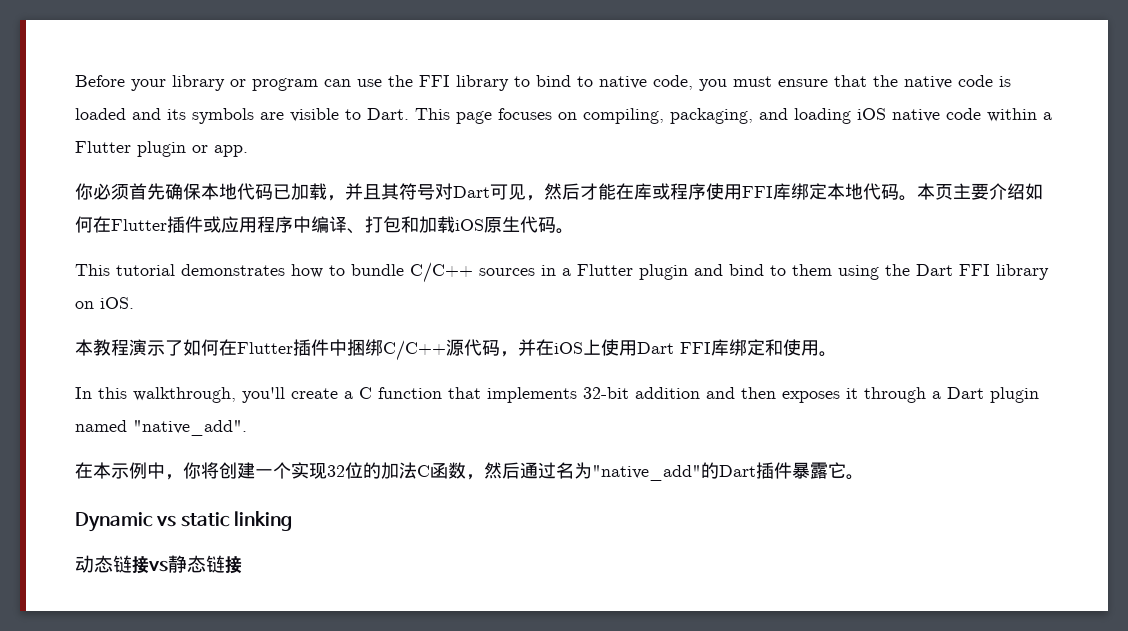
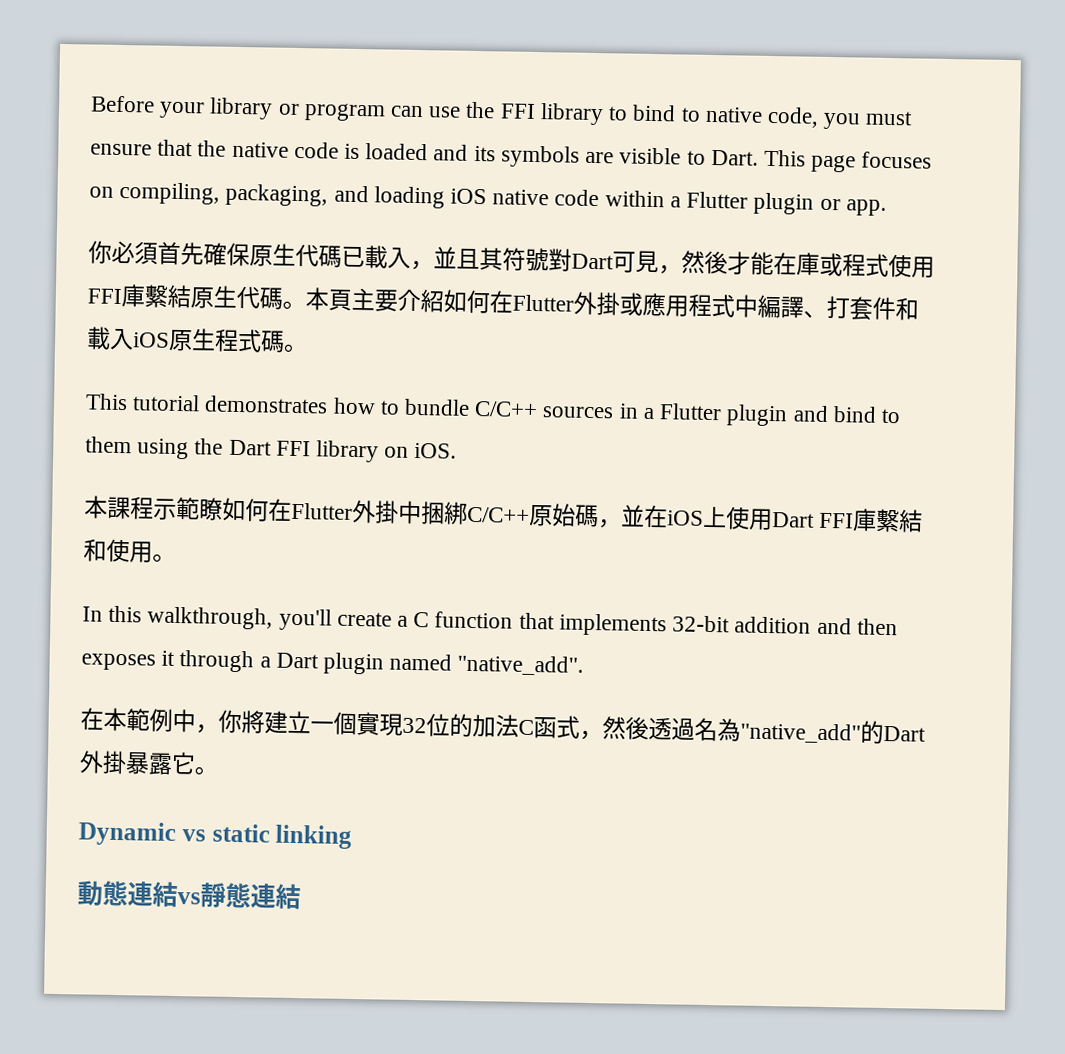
[111,183,1043,201] [75,216,455,234] 须首先确保本地代码已加载，并且其符号对Dart可见，然后才能在库或程序使用FFI库绑定本地代码。本页主要介绍如何在Flutter插件或应用程序中编译、打包和加载 -> [134,241,935,278] [87,284,919,321] [86,326,134,351] 須首先確保原生代碼已載入，並且其符號對Dart可見，然後才能在庫或程式使用FFI庫繫結原生代碼。本頁主要介紹如何在Flutter外掛或應用程式中編譯、打套件和載入
[520,216,556,233] 代码 -> [214,328,285,353] 程式碼
[93,339,536,361] 教程演示了如何在Flutter插件中捆绑C/C++源代码，并 -> [107,496,645,529] 課程示範瞭如何在Flutter外掛中捆綁C/C++原始碼，並
[711,339,765,356] 库绑定 -> [852,508,924,533] 庫繫結
[111,463,129,479] 示 -> [126,708,150,732] 範
[201,462,327,479] 将创建一个实现 -> [241,710,403,736] 將建立一個實現
[448,462,592,480] 数，然后通过名为 -> [556,715,741,742] 式，然後透過名為
[756,462,792,479] 插件 -> [79,750,127,775] 外掛
[75,555,242,574] 动态链接vs静态链接 -> [77,880,301,910] 動態連結vs靜態連結

